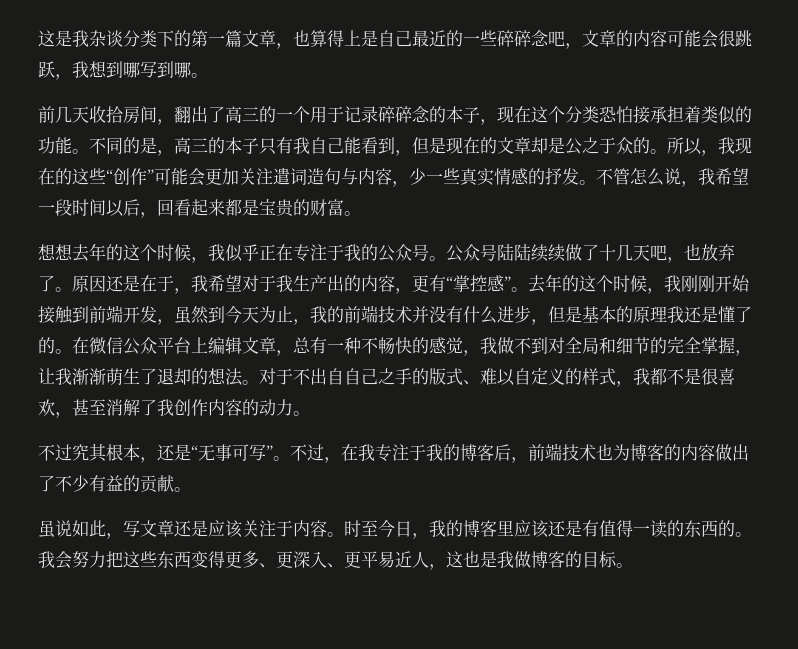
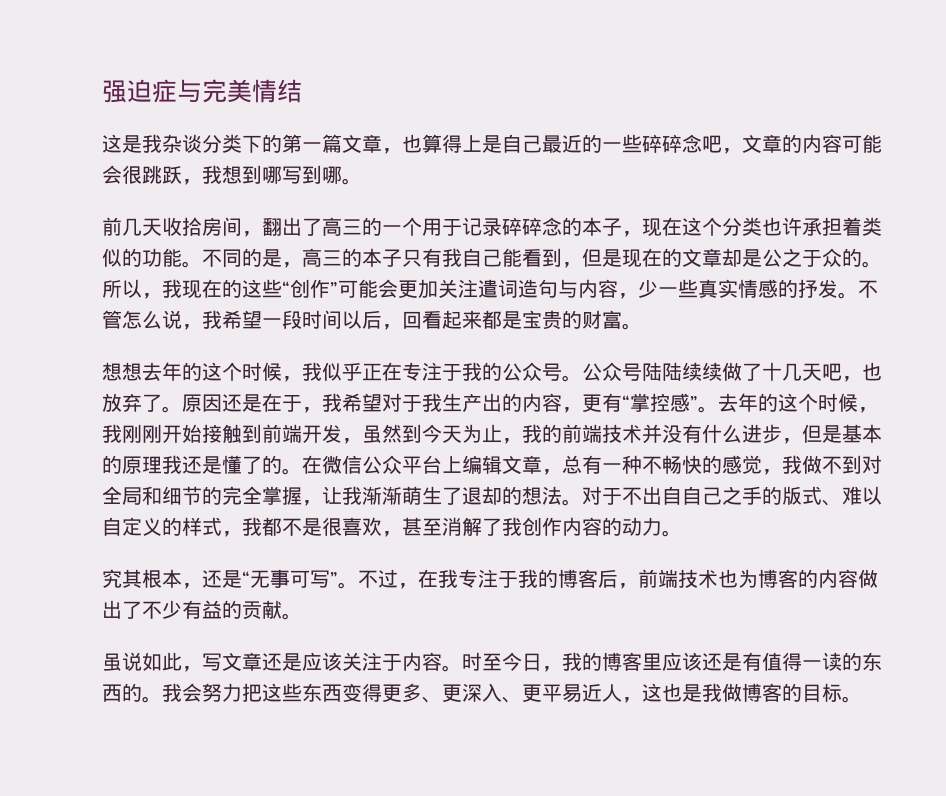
(38, 38) none -> [102,79,302,103] 强迫症与完美情结 //
[599,106,650,124] 恐怕接 -> [762,217,802,236] 也许
[38,444,72,461] 不过 -> (682, 533) none

